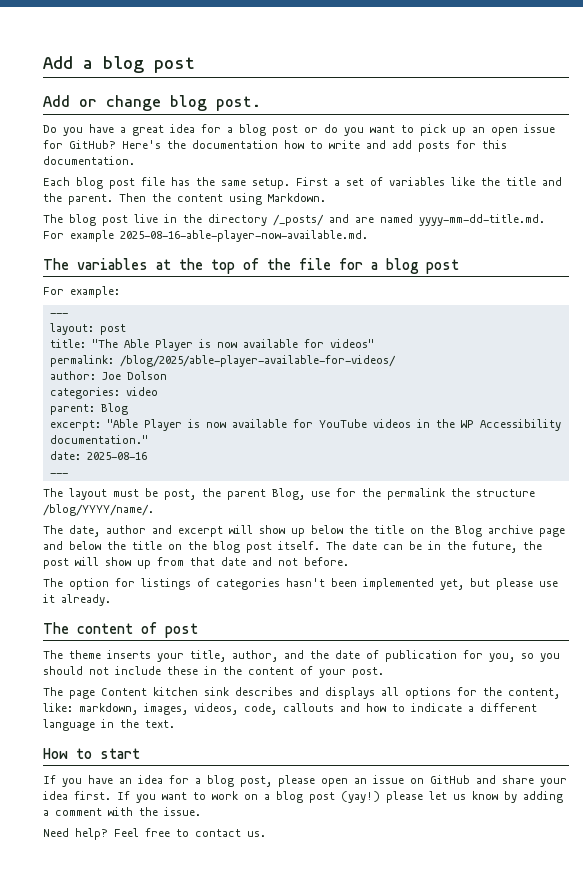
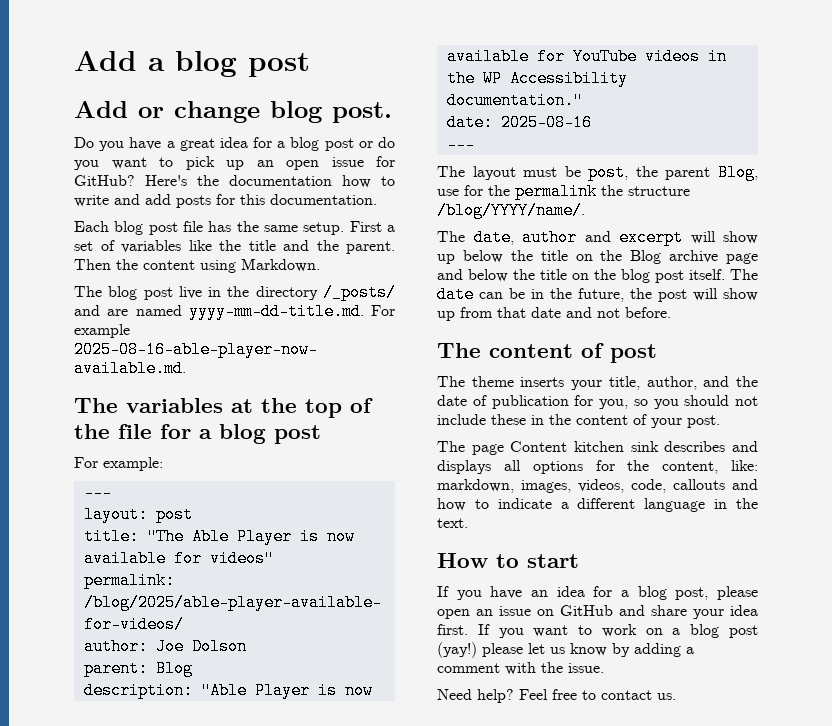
[49,387,158,399] // categories: video -> (247, 646) none
[49,420,101,431] excerpt: -> [83,682,193,699] description:
[43,578,558,590] [43,594,111,606] // The option for listings of categories hasn't been implemented yet, but please use it already. -> (671, 312) none

